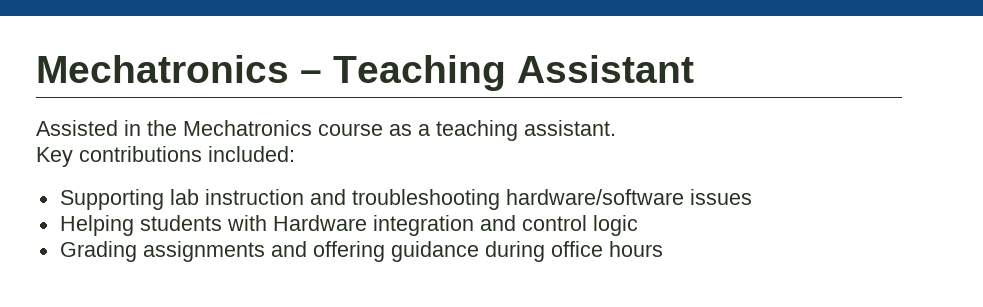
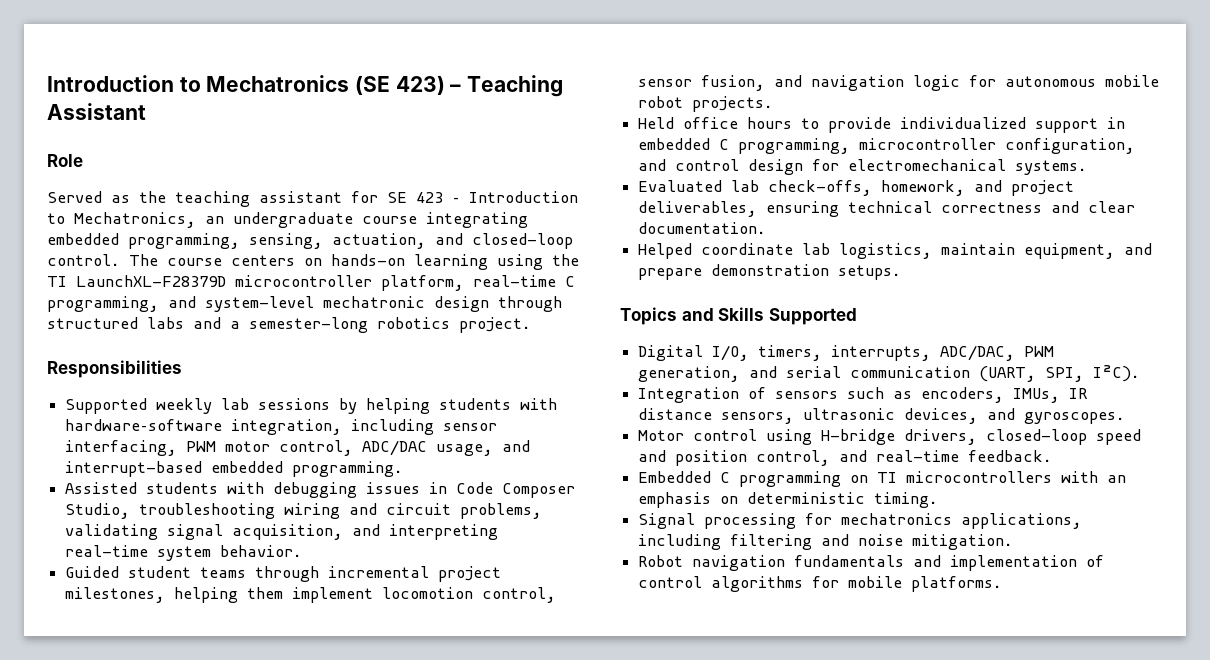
[36,55,694,91] [36,120,616,141] [36,146,295,167] [59,189,752,210] [59,215,638,236] [59,241,663,262] Mechatronics – Teaching Assistant // Assisted in the Mechatronics course as a teaching assistant. // Key contributions included: // Supporting lab instruction and troubleshooting hardware/software issues // Helping students with Hardware integration and control logic // Grading assignments and offering guidance during office hours -> [47,75,564,97] [47,103,146,120] [47,154,83,167] [47,191,578,207] [47,212,528,228] [47,233,573,249] [47,254,579,270] [47,275,575,291] [47,296,562,312] [47,317,531,333] [47,360,182,378] [65,398,558,414] [65,419,498,435] [65,440,531,456] [65,461,404,477] [65,482,576,498] [65,503,543,519] [65,524,499,540] [65,545,303,561] [65,566,502,582] [65,587,557,603] [638,75,1160,91] [638,96,774,112] [638,117,1126,133] [638,138,1136,154] [638,159,1088,175] [638,180,1075,196] [638,201,1136,217] [638,222,767,234] [638,243,1153,259] [638,264,902,280] [620,307,857,325] [638,345,1055,361] [638,365,1141,382] [638,387,1089,403] [638,408,1126,424] [638,429,1142,445] [638,450,1053,466] [638,471,1127,487] [638,492,939,508] [638,513,1083,529] [638,534,1014,550] [638,555,1105,571] [638,576,1003,592] Introduction to Mechatronics (SE 423) – Teaching Assistant // Role // Served as the teaching assistant for SE 423 – Introduction to Mechatronics, an undergraduate course integrating embedded programming, sensing, actuation, and closed-loop control. The course centers on hands-on learning using the TI LaunchXL-F28379D microcontroller platform, real-time C programming, and system-level mechatronic design through structured labs and a semester-long robotics project. // Responsibilities // Supported weekly lab sessions by helping students with hardware–software integration, including sensor interfacing, PWM motor control, ADC/DAC usage, and interrupt-based embedded programming. // Assisted students with debugging issues in Code Composer Studio, troubleshooting wiring and circuit problems, validating signal acquisition, and interpreting real-time system behavior. // Guided student teams through incremental project milestones, helping them implement locomotion control, sensor fusion, and navigation logic for autonomous mobile robot projects. // Held office hours to provide individualized support in embedded C programming, microcontroller configuration, and control design for electromechanical systems. // Evaluated lab check-offs, homework, and project deliverables, ensuring technical correctness and clear documentation. // Helped coordinate lab logistics, maintain equipment, and prepare demonstration setups. // Topics and Skills Supported // Digital I/O, timers, interrupts, ADC/DAC, PWM generation, and serial communication (UART, SPI, I²C). // Integration of sensors such as encoders, IMUs, IR distance sensors, ultrasonic devices, and gyroscopes. // Motor control using H-bridge drivers, closed-loop speed and position control, and real-time feedback. // Embedded C programming on TI microcontrollers with an emphasis on deterministic timing. // Signal processing for mechatronics applications, including filtering and noise mitigation. // Robot navigation fundamentals and implementation of control algorithms for mobile platforms.

